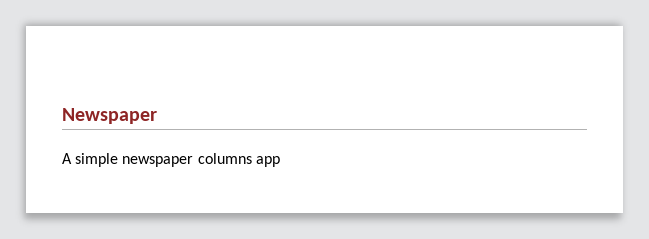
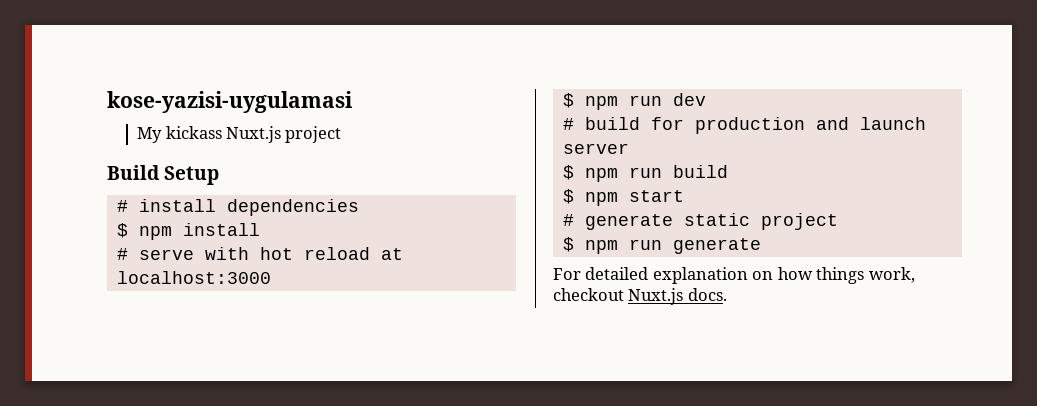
[62,108,157,124] [62,153,280,167] Newspaper // A simple newspaper columns app -> [107,91,353,113] [137,126,342,143] [107,165,220,185] [116,199,359,216] [116,223,260,240] [116,247,403,260] [116,271,271,284] [562,93,706,110] [562,117,926,134] [562,143,629,154] [562,165,728,182] [562,189,684,206] [562,213,838,230] [562,237,761,254] [553,267,915,284] [553,288,727,305] kose-yazisi-uygulamasi // My kickass Nuxt.js project // Build Setup // # install dependencies // $ npm install // # serve with hot reload at localhost:3000 // $ npm run dev // # build for production and launch server // $ npm run build // $ npm start // # generate static project // $ npm run generate // For detailed explanation on how things work, checkout Nuxt.js docs.

